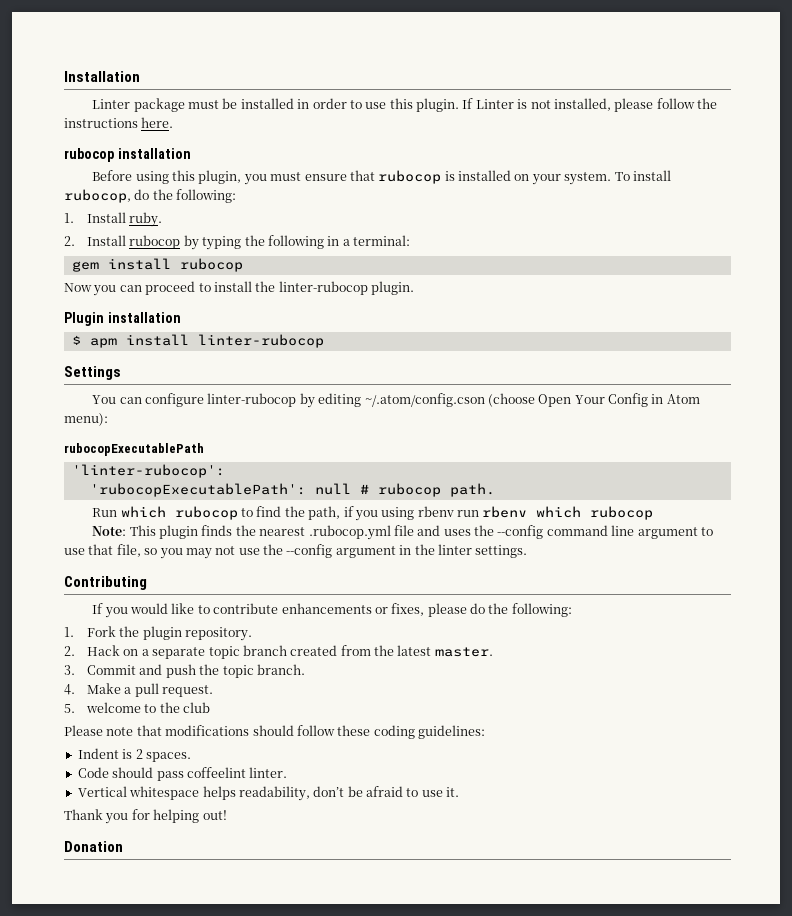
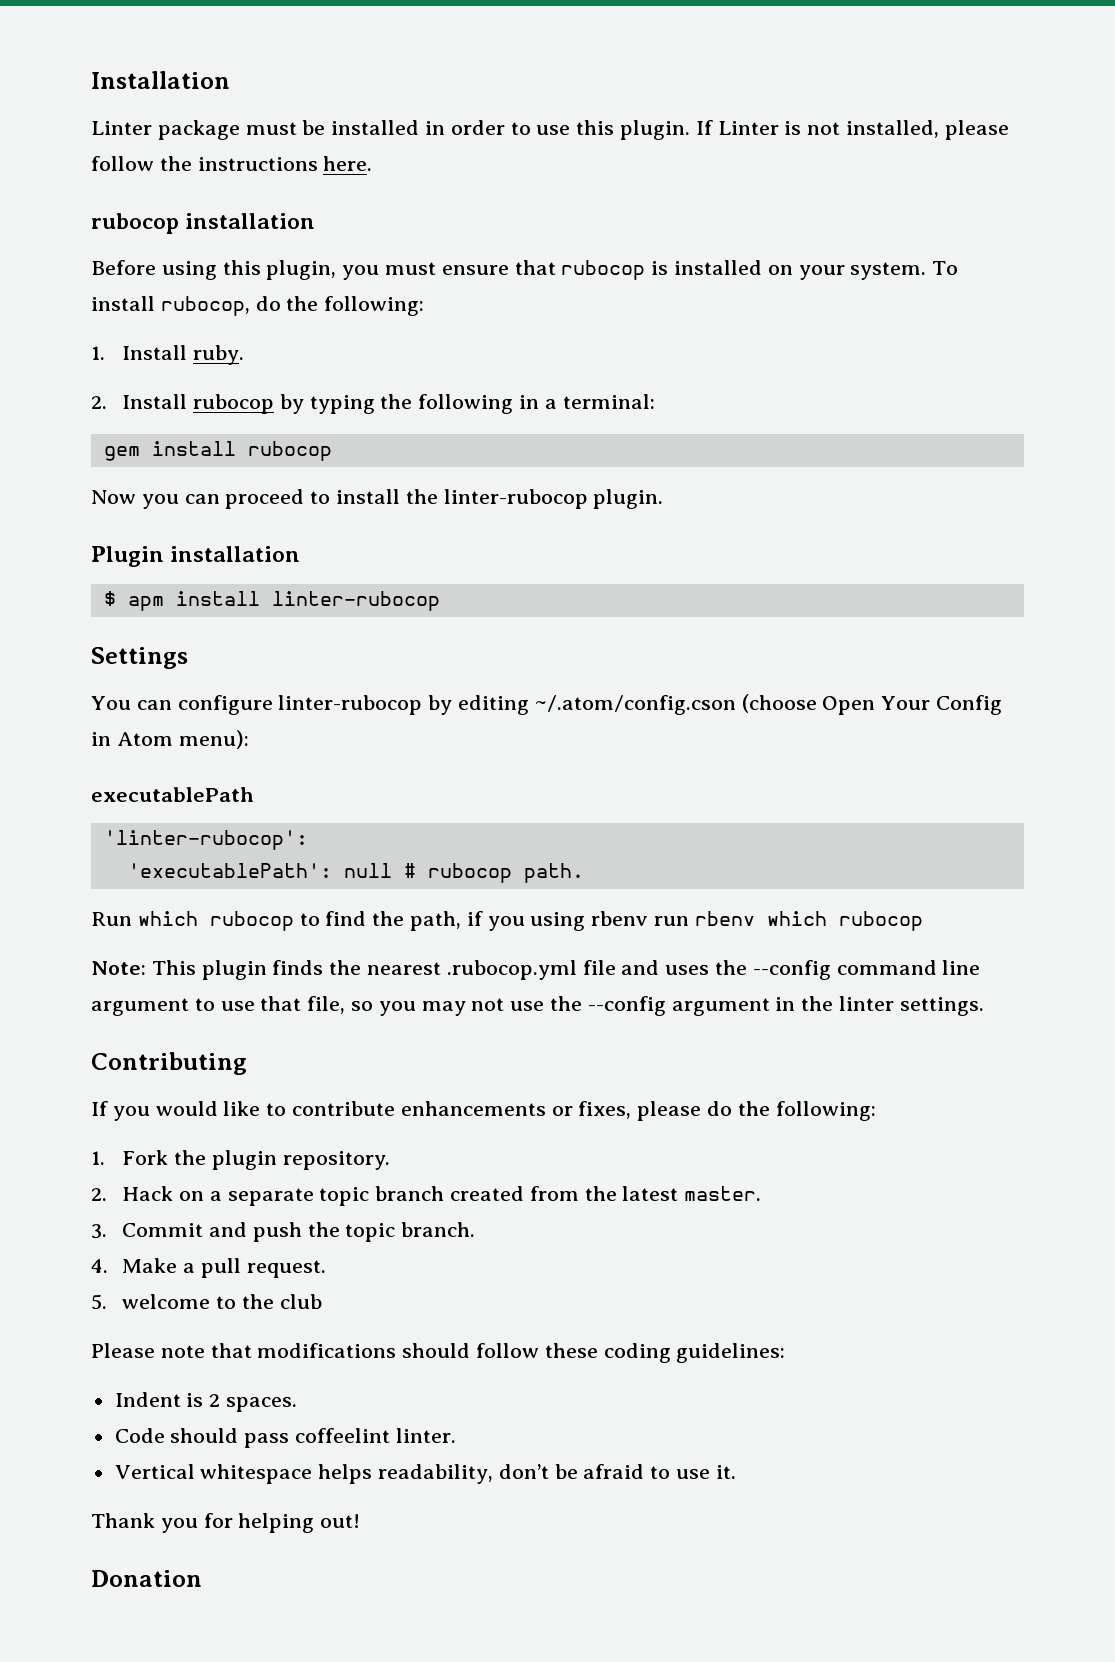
[64,443,204,456] rubocopExecutablePath -> [91,787,254,802] executablePath
[89,483,306,497] 'rubocopExecutablePath': -> [127,863,332,878] 'executablePath':

